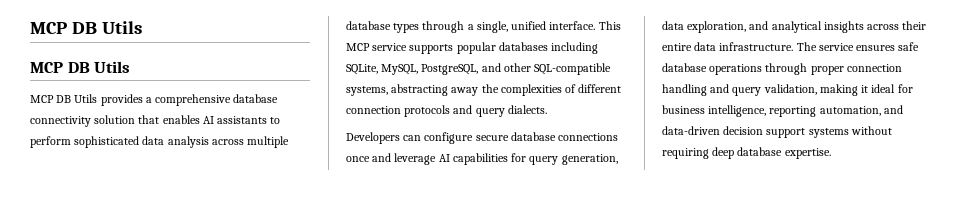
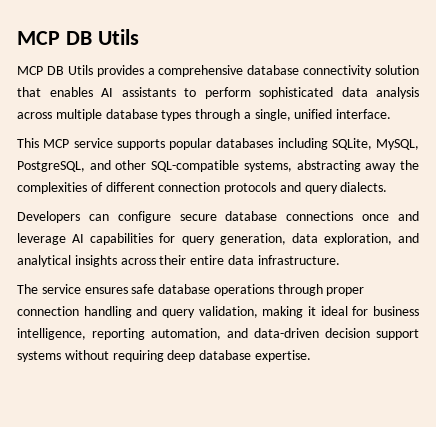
[30,21,143,34] [30,61,131,73] [30,94,98,103] MCP DB Utils // MCP DB Utils // MCP DB Utils -> [17,29,139,45] [17,65,93,75] MCP DB Utils // MCP DB Utils
(596, 25) none -> (392, 114) //
(794, 46) none -> (340, 260) //

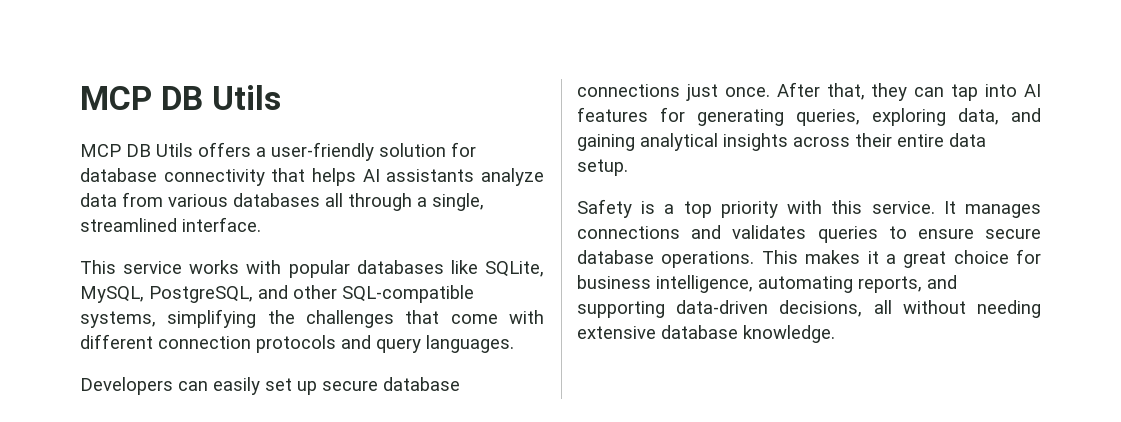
[96,65,419,77] [17,87,419,99] [17,109,192,121] provides a comprehensive database connectivity solution that enables AI assistants to perform sophisticated data analysis across multiple database types -> [198,142,476,161] [80,168,544,186] [80,192,343,207] offers a user-friendly solution for database connectivity that helps AI assistants analyze data from various databases all
[294,109,333,119] unified -> [80,218,177,232] streamlined
[43,138,165,150] MCP service supports -> [123,260,282,274] service works with
[277,138,328,150] including -> [450,260,478,274] like
[296,160,420,172] [17,182,103,194] abstracting away the complexities of -> [167,309,544,328] simplifying the challenges that come with
[340,182,388,192] dialects. -> [426,335,514,353] languages.
[117,211,419,223] [17,233,419,245] configure secure database connections once and leverage AI capabilities for query generation, data exploration, and -> [213,377,460,395] [577,82,1041,101] [577,107,1041,126] [577,134,635,151] easily set up secure database connections just once. After that, they can tap into AI features for generating queries, exploring data, and gaining
[257,255,340,265] [17,284,365,296] [17,306,420,318] [17,328,419,340] [17,350,311,362] infrastructure. // The service ensures safe database operations through proper connection handling and query validation, making it ideal for business intelligence, reporting automation, and data-driven decision support systems without requiring deep database expertise. -> [577,159,628,176] [577,199,1041,218] [577,225,1041,243] [577,249,1041,268] [577,275,957,293] [577,300,1041,318] [577,325,835,343] setup. // Safety is a top priority with this service. It manages connections and validates queries to ensure secure database operations. This makes it a great choice for business intelligence, automating reports, and supporting data-driven decisions, all without needing extensive database knowledge.

